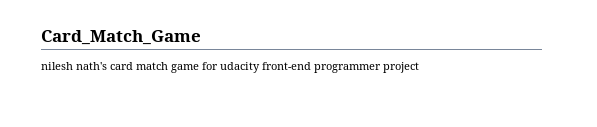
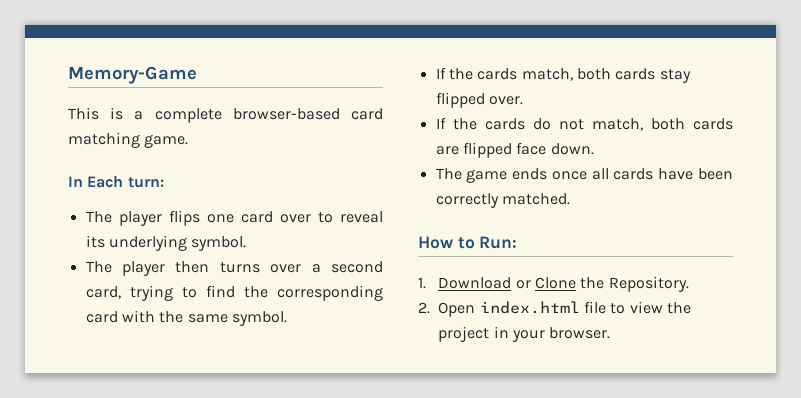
[41,30,201,45] [41,62,419,73] Card_Match_Game // nilesh nath's card match game for udacity front-end programmer project -> [68,66,197,84] [68,107,384,123] [68,132,189,148] [68,176,164,188] [85,210,383,226] [85,235,247,251] [85,261,383,276] [85,285,383,301] [85,310,287,326] [435,67,691,83] [435,92,523,108] [435,117,733,131] [435,142,594,158] [435,168,733,183] [435,193,570,208] [418,236,518,249] [418,276,689,292] [418,301,692,317] [438,326,611,342] Memory-Game // This is a complete browser-based card matching game. // In Each turn: // The player flips one card over to reveal its underlying symbol. // The player then turns over a second card, trying to find the corresponding card with the same symbol. // If the cards match, both cards stay flipped over. // If the cards do not match, both cards are flipped face down. // The game ends once all cards have been correctly matched. // How to Run: // 1. Download or Clone the Repository. // 2. Open index.html file to view the project in your browser.

